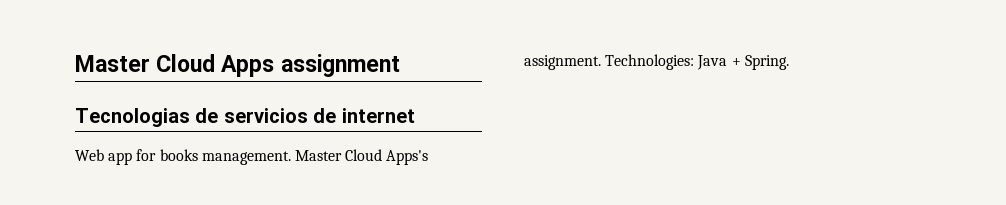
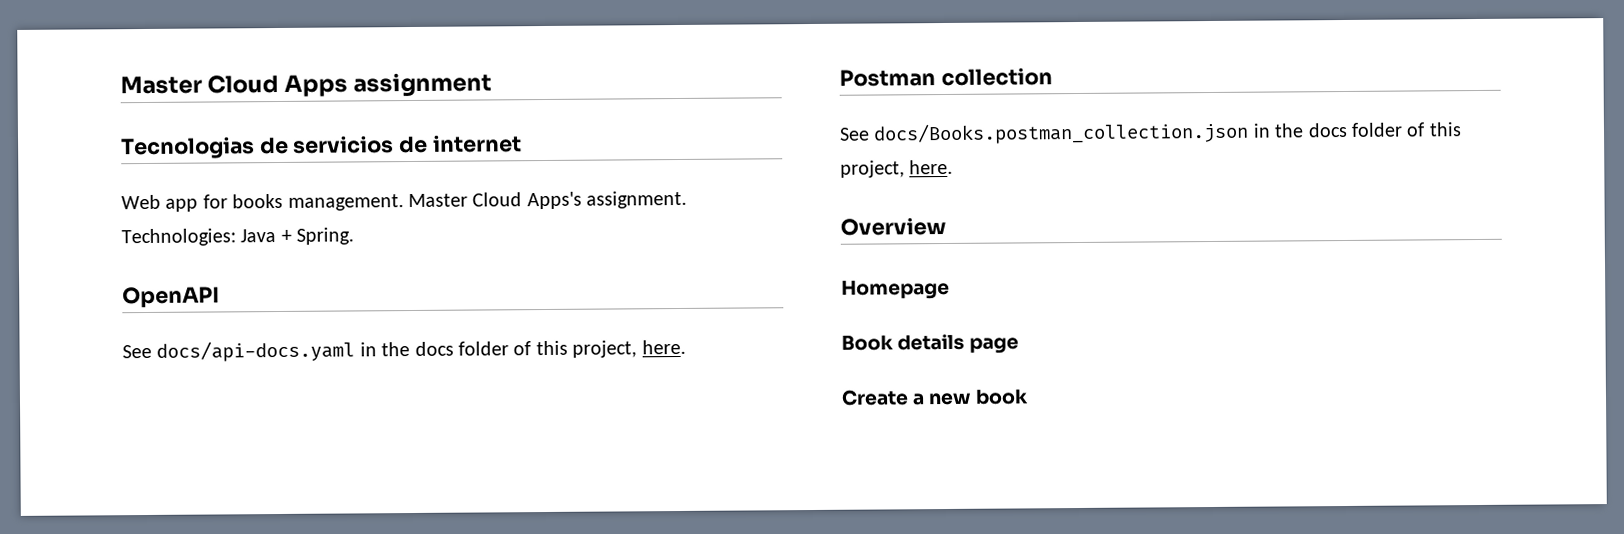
(789, 62) none -> [122,286,220,309] [122,339,686,362] [839,67,1053,87] [839,121,1462,145] [840,159,954,178] [840,216,946,236] [841,279,950,300] [841,333,1020,354] [841,389,1030,406] // OpenAPI // See docs/api-docs.yaml in the docs folder of this project, here. // Postman collection // See docs/Books.postman_collection.json in the docs folder of this project, here. // Overview // Homepage // Book details page // Create a new book

